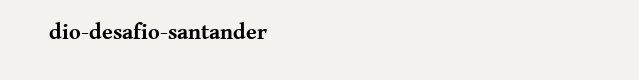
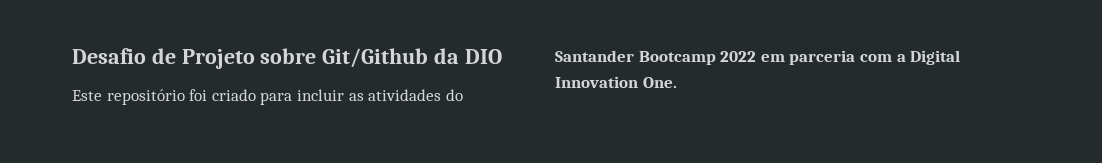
[49,22,267,39] dio-desafio-santander -> [72,48,502,69] [72,89,463,105] [555,50,961,65] [555,76,677,88] Desafio de Projeto sobre Git/Github da DIO // Este repositório foi criado para incluir as atividades do Santander Bootcamp 2022 em parceria com a Digital Innovation One.

